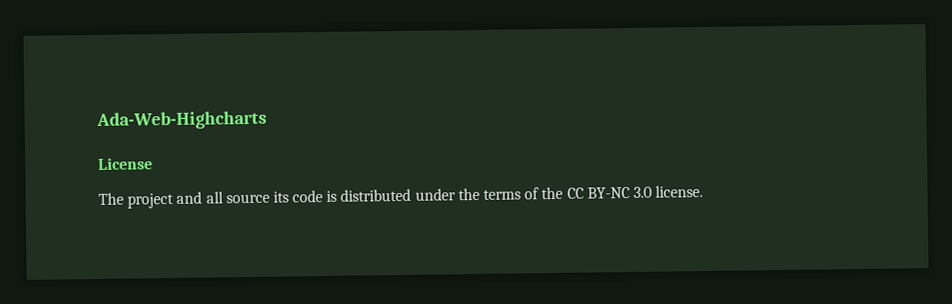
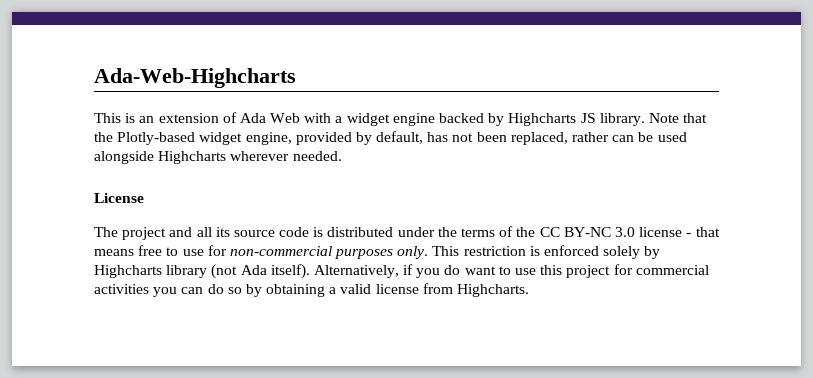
(267, 120) none -> [94,112,708,126] [94,131,687,145] [94,151,342,164] // This is an extension of Ada Web with a widget engine backed by Highcharts JS library. Note that the Plotly-based widget engine, provided by default, has not been replaced, rather can be used alongside Highcharts wherever needed.
[225,191,289,204] source its -> [215,227,275,237] its source
[655,185,704,198] license. -> [639,227,720,237] [94,245,661,259] [94,264,709,279] [94,283,530,297] license - that means free to use for non-commercial purposes only. This restriction is enforced solely by Highcharts library (not Ada itself). Alternatively, if you do want to use this project for commercial activities you can do so by obtaining a valid license from Highcharts.

